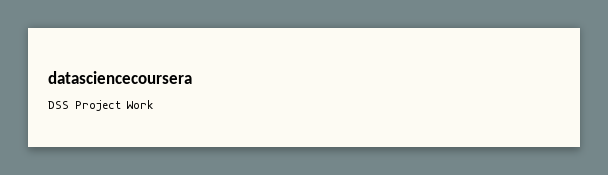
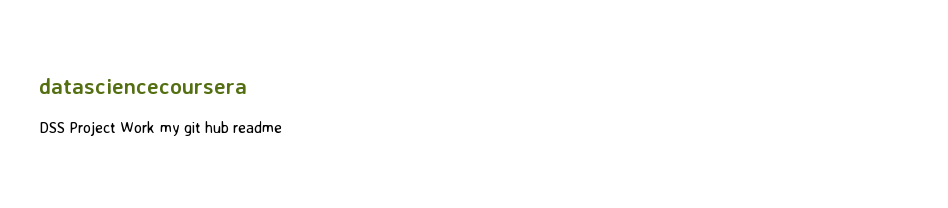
(153, 104) none -> [159,121,283,136] my git hub readme

